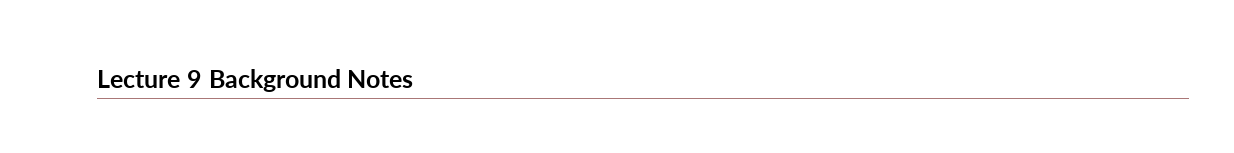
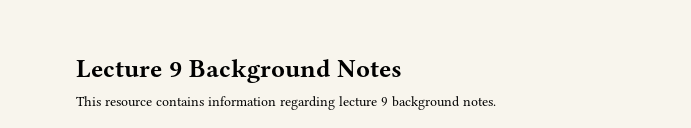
(414, 79) none -> [76,96,496,110] // This resource contains information regarding lecture 9 background notes.

